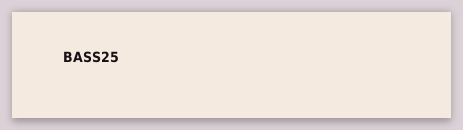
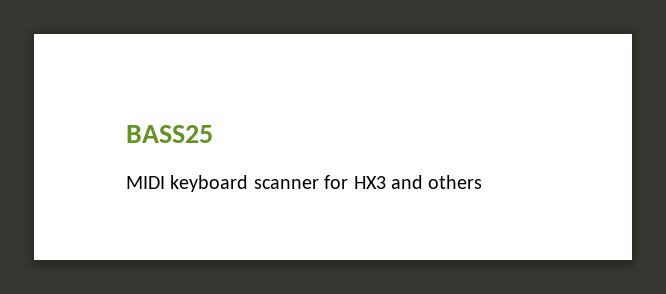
(119, 57) none -> [126,175,483,192] // MIDI keyboard scanner for HX3 and others

